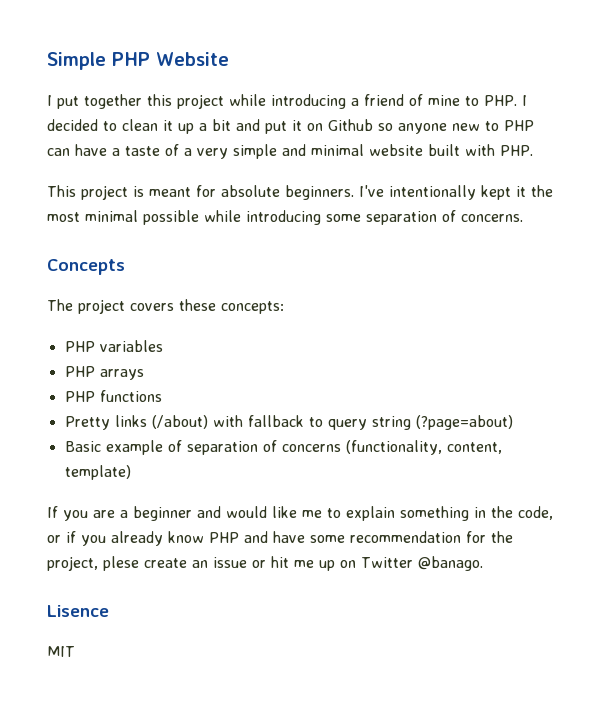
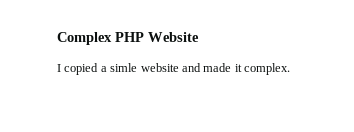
[47,52,106,70] Simple -> [57,32,112,45] Complex
[57,94,527,109] [47,119,534,134] [47,144,533,159] [47,185,553,200] [47,210,523,225] [47,259,125,275] [47,299,284,314] [64,340,163,352] [64,366,144,380] [64,390,162,402] [64,415,513,430] [64,440,502,455] [64,465,131,480] [47,506,553,521] [47,531,513,546] [47,556,483,571] [47,605,109,617] [47,646,75,657] put together this project while introducing a friend of mine to PHP. I decided to clean it up a bit and put it on Github so anyone new to PHP can have a taste of a very simple and minimal website built with PHP. // This project is meant for absolute beginners. I've intentionally kept it the most minimal possible while introducing some separation of concerns. // Concepts // The project covers these concepts: // PHP variables // PHP arrays // PHP functions // Pretty links (/about) with fallback to query string (?page=about) // Basic example of separation of concerns (functionality, content, template) // If you are a beginner and would like me to explain something in the code, or if you already know PHP and have some recommendation for the project, plese create an issue or hit me up on Twitter @banago. // Lisence // MIT -> [64,63,290,75] copied a simle website and made it complex.

